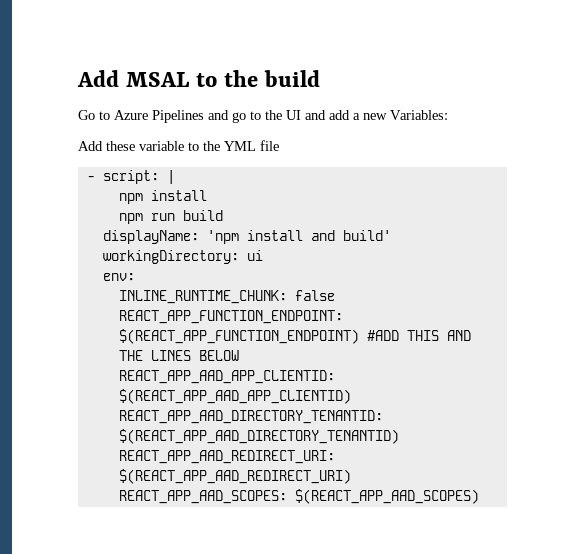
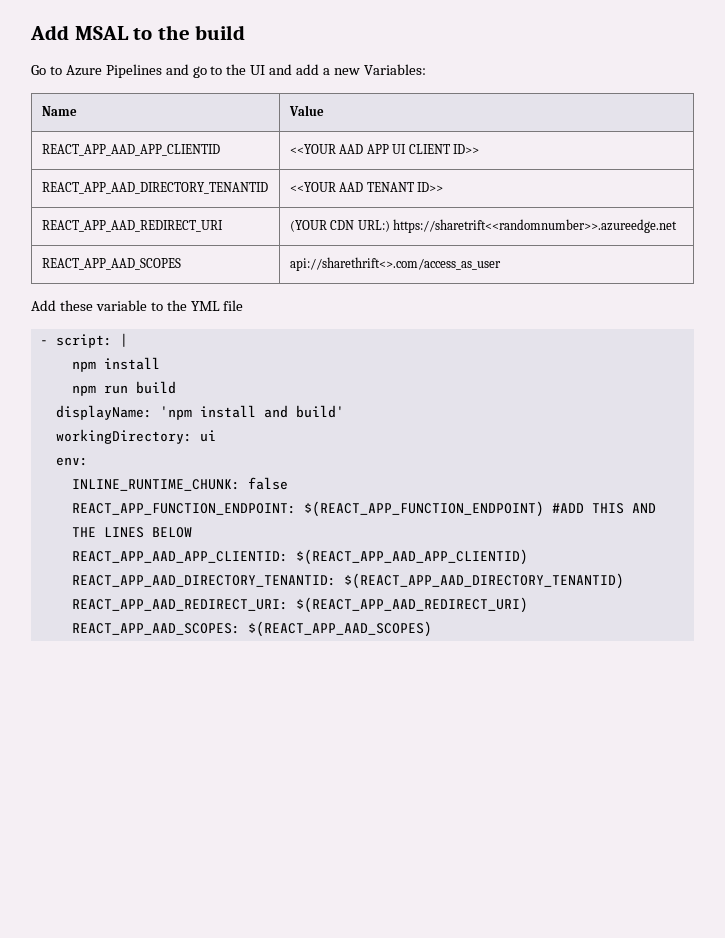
(448, 115) none -> [41,106,77,116] [288,105,324,116] [41,144,220,156] [289,144,480,154] [41,182,268,194] [289,182,444,192] [41,220,223,232] [289,219,678,233] [41,258,181,270] [289,257,501,271] // Name | Value // REACT_APP_AAD_APP_CLIENTID | <<YOUR AAD APP UI CLIENT ID>> // REACT_APP_AAD_DIRECTORY_TENANTID | <<YOUR AAD TENANT ID>> // REACT_APP_AAD_REDIRECT_URI | (YOUR CDN URL:) https://sharetrift<<randomnumber>>.azureedge.net // REACT_APP_AAD_SCOPES | api://sharethrift<>.com/access_as_user

